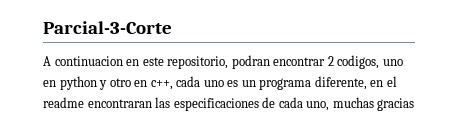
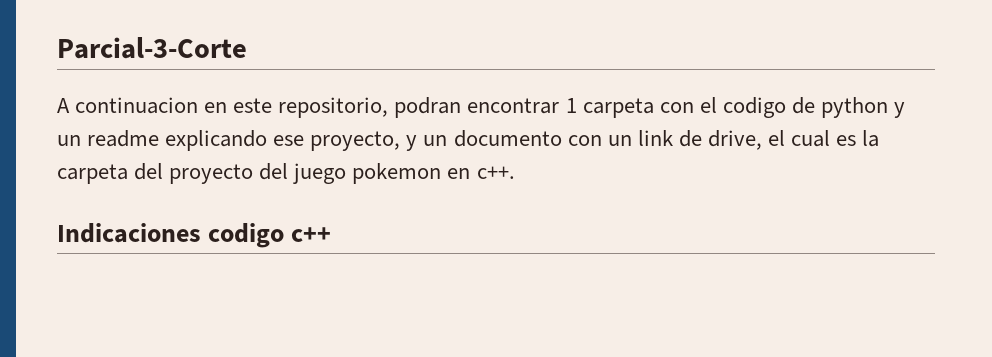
[327,55,403,69] [43,76,397,90] [43,97,415,111] 2 codigos, uno en python y otro en c++, cada uno es un programa diferente, en el readme encontraran las especificaciones de cada uno, muchas gracias -> [565,97,906,118] [57,130,880,151] [57,163,515,184] [57,223,332,248] 1 carpeta con el codigo de python y un readme explicando ese proyecto, y un documento con un link de drive, el cual es la carpeta del proyecto del juego pokemon en c++. // Indicaciones codigo c++

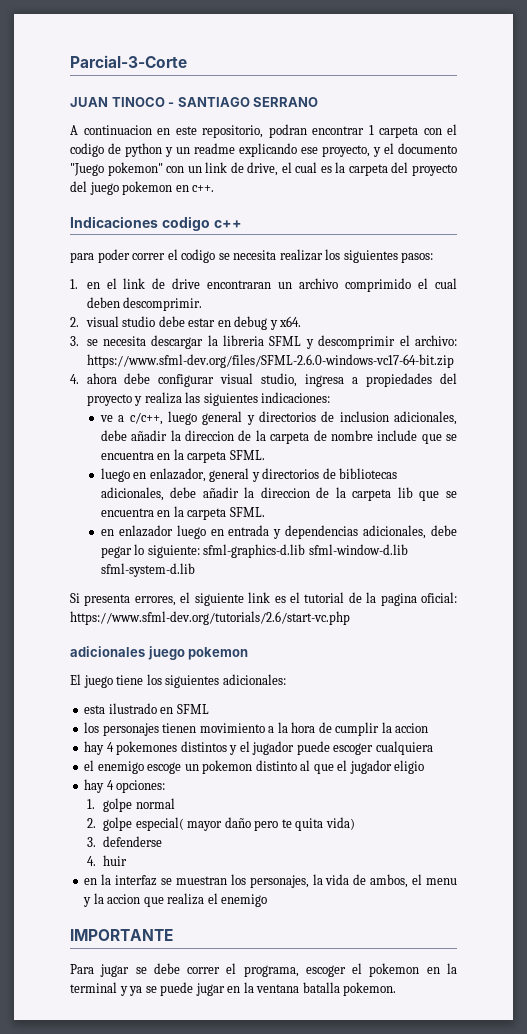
(247, 48) none -> [70,97,319,107] // JUAN TINOCO - SANTIAGO SERRANO
[423,130,562,147] un documento -> [384,143,457,154] [70,162,163,176] el documento "Juego pokemon"
(332, 234) none -> [70,249,434,263] [70,278,457,292] [86,297,203,311] [70,316,302,330] [70,335,458,349] [86,354,454,368] [70,373,457,387] [86,392,331,406] [99,411,457,425] [100,430,457,444] [100,449,265,463] [100,468,398,482] [100,487,458,501] [100,506,265,520] [100,525,457,539] [100,544,408,558] [100,563,195,577] [70,592,458,606] [70,611,350,625] [70,646,249,660] [70,674,286,688] [84,703,209,714] [84,722,429,736] [84,741,433,755] [84,760,425,774] [84,779,166,793] [86,798,175,812] [86,817,355,831] [86,836,163,847] [86,855,128,866] [84,874,457,888] [83,893,268,907] [70,929,173,941] [70,963,457,977] [70,982,397,996] // para poder correr el codigo se necesita realizar los siguientes pasos: // 1. en el link de drive encontraran un archivo comprimido el cual deben descomprimir. // 2. visual studio debe estar en debug y x64. // 3. se necesita descargar la libreria SFML y descomprimir el archivo: https://www.sfml-dev.org/files/SFML-2.6.0-windows-vc17-64-bit.zip // 4. ahora debe configurar visual studio, ingresa a propiedades del proyecto y realiza las siguientes indicaciones: // ve a c/c++, luego general y directorios de inclusion adicionales, debe añadir la direccion de la carpeta de nombre include que se encuentra en la carpeta SFML. // luego en enlazador, general y directorios de bibliotecas adicionales, debe añadir la direccion de la carpeta lib que se encuentra en la carpeta SFML. // en enlazador luego en entrada y dependencias adicionales, debe pegar lo siguiente: sfml-graphics-d.lib sfml-window-d.lib sfml-system-d.lib // Si presenta errores, el siguiente link es el tutorial de la pagina oficial: https://www.sfml-dev.org/tutorials/2.6/start-vc.php // adicionales juego pokemon // El juego tiene los siguientes adicionales: // esta ilustrado en SFML // los personajes tienen movimiento a la hora de cumplir la accion // hay 4 pokemones distintos y el jugador puede escoger cualquiera // el enemigo escoge un pokemon distinto al que el jugador eligio // hay 4 opciones: // 1. golpe normal // 2. golpe especial( mayor daño pero te quita vida) // 3. defenderse // 4. huir // en la interfaz se muestran los personajes, la vida de ambos, el menu y la accion que realiza el enemigo // IMPORTANTE // Para jugar se debe correr el programa, escoger el pokemon en la terminal y ya se puede jugar en la ventana batalla pokemon.

